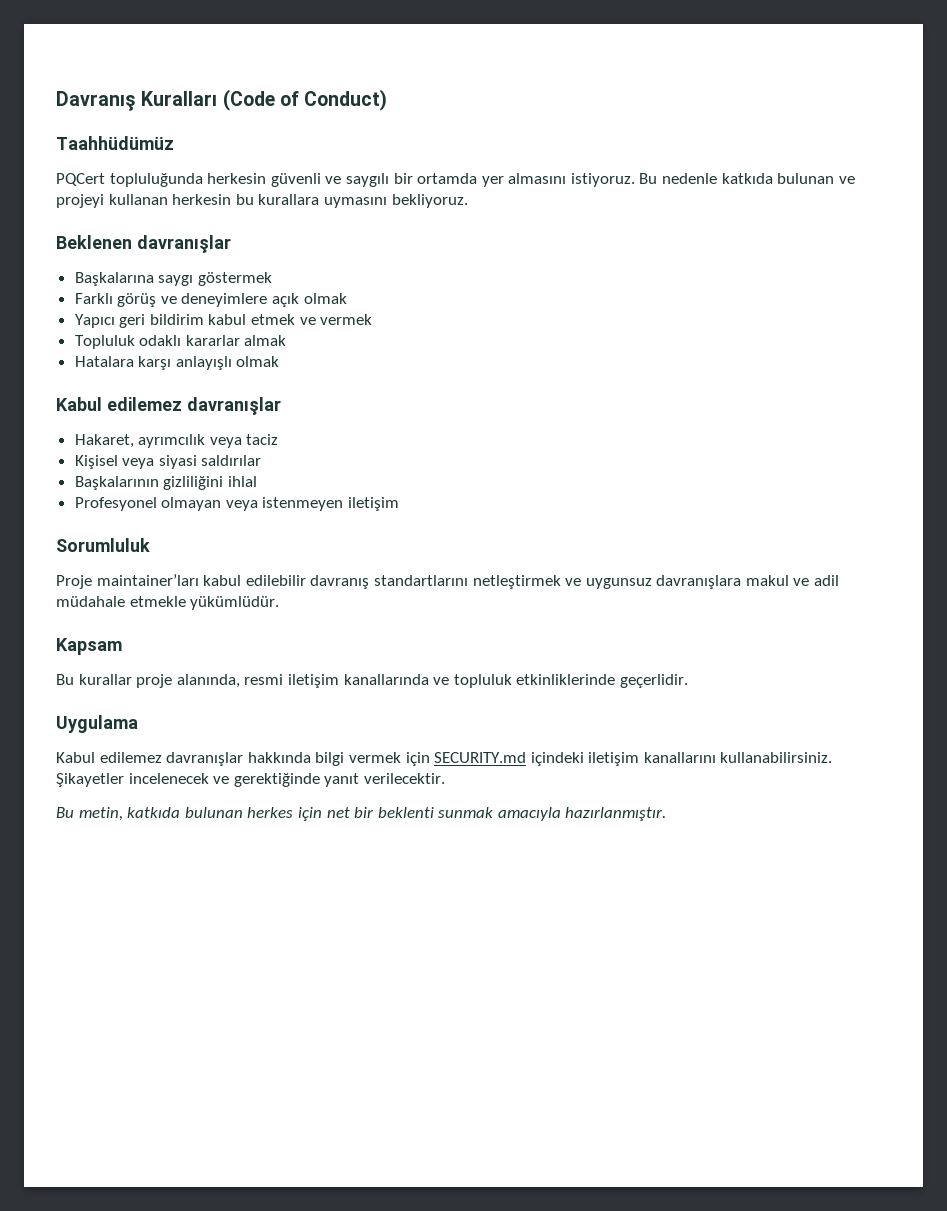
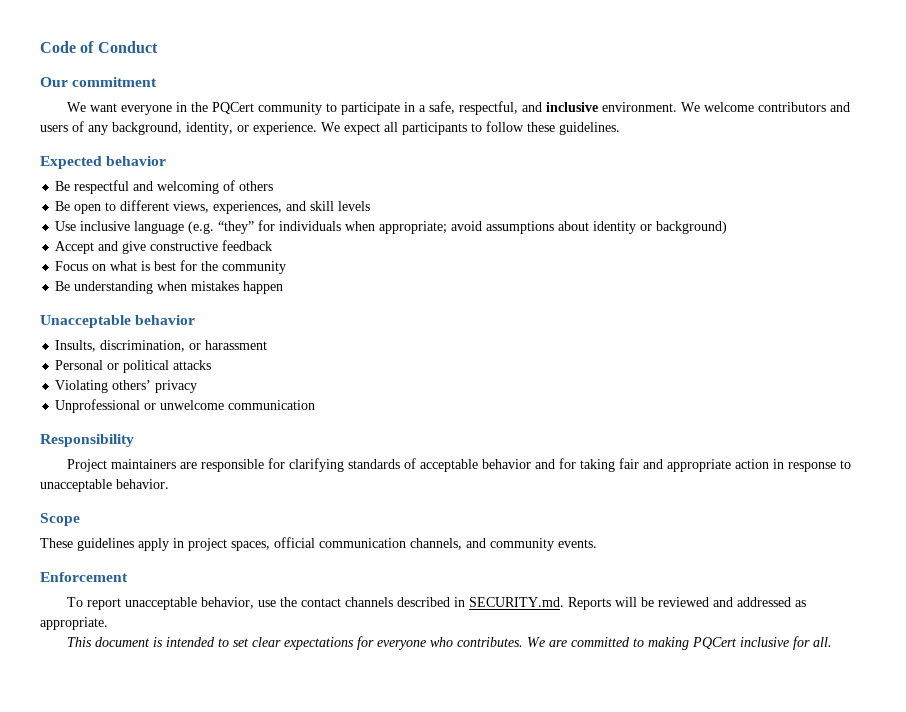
[56,89,388,111] [56,136,174,150] [56,173,855,187] [56,194,468,208] [56,235,231,253] [74,272,272,286] [74,293,347,307] [74,314,373,328] [74,335,287,349] [74,356,280,370] [56,397,281,415] [74,434,279,448] [74,455,262,469] [74,476,257,490] [74,497,400,511] [56,538,150,552] [56,574,840,589] [56,596,280,610] [56,638,122,655] [56,674,688,688] [56,715,138,733] [56,752,833,766] [56,773,445,787] [56,807,667,821] Davranış Kuralları (Code of Conduct) // Taahhüdümüz // PQCert topluluğunda herkesin güvenli ve saygılı bir ortamda yer almasını istiyoruz. Bu nedenle katkıda bulunan ve projeyi kullanan herkesin bu kurallara uymasını bekliyoruz. // Beklenen davranışlar // Başkalarına saygı göstermek // Farklı görüş ve deneyimlere açık olmak // Yapıcı geri bildirim kabul etmek ve vermek // Topluluk odaklı kararlar almak // Hatalara karşı anlayışlı olmak // Kabul edilemez davranışlar // Hakaret, ayrımcılık veya taciz // Kişisel veya siyasi saldırılar // Başkalarının gizliliğini ihlal // Profesyonel olmayan veya istenmeyen iletişim // Sorumluluk // Proje maintainer’ları kabul edilebilir davranış standartlarını netleştirmek ve uygunsuz davranışlara makul ve adil müdahale etmekle yükümlüdür. // Kapsam // Bu kurallar proje alanında, resmi iletişim kanallarında ve topluluk etkinliklerinde geçerlidir. // Uygulama // Kabul edilemez davranışlar hakkında bilgi vermek için SECURITY.md içindeki iletişim kanallarını kullanabilirsiniz. Şikayetler incelenecek ve gerektiğinde yanıt verilecektir. // Bu metin, katkıda bulunan herkes için net bir beklenti sunmak amacıyla hazırlanmıştır. -> [40,41,158,53] [40,77,158,87] [66,101,850,115] [40,121,620,135] [40,156,167,169] [55,180,274,194] [55,200,371,214] [55,220,728,234] [55,240,273,254] [55,260,287,274] [55,281,284,294] [40,315,196,328] [55,340,268,352] [55,360,212,373] [55,380,198,393] [55,399,316,413] [40,434,134,447] [66,458,851,472] [40,479,169,492] [40,513,80,526] [40,537,597,551] [40,572,128,582] [66,597,806,610] [40,617,108,630] [66,636,832,650] Code of Conduct // Our commitment // We want everyone in the PQCert community to participate in a safe, respectful, and inclusive environment. We welcome contributors and users of any background, identity, or experience. We expect all participants to follow these guidelines. // Expected behavior // Be respectful and welcoming of others // Be open to different views, experiences, and skill levels // Use inclusive language (e.g. “they” for individuals when appropriate; avoid assumptions about identity or background) // Accept and give constructive feedback // Focus on what is best for the community // Be understanding when mistakes happen // Unacceptable behavior // Insults, discrimination, or harassment // Personal or political attacks // Violating others’ privacy // Unprofessional or unwelcome communication // Responsibility // Project maintainers are responsible for clarifying standards of acceptable behavior and for taking fair and appropriate action in response to unacceptable behavior. // Scope // These guidelines apply in project spaces, official communication channels, and community events. // Enforcement // To report unacceptable behavior, use the contact channels described in SECURITY.md. Reports will be reviewed and addressed as appropriate. // This document is intended to set clear expectations for everyone who contributes. We are committed to making PQCert inclusive for all.

